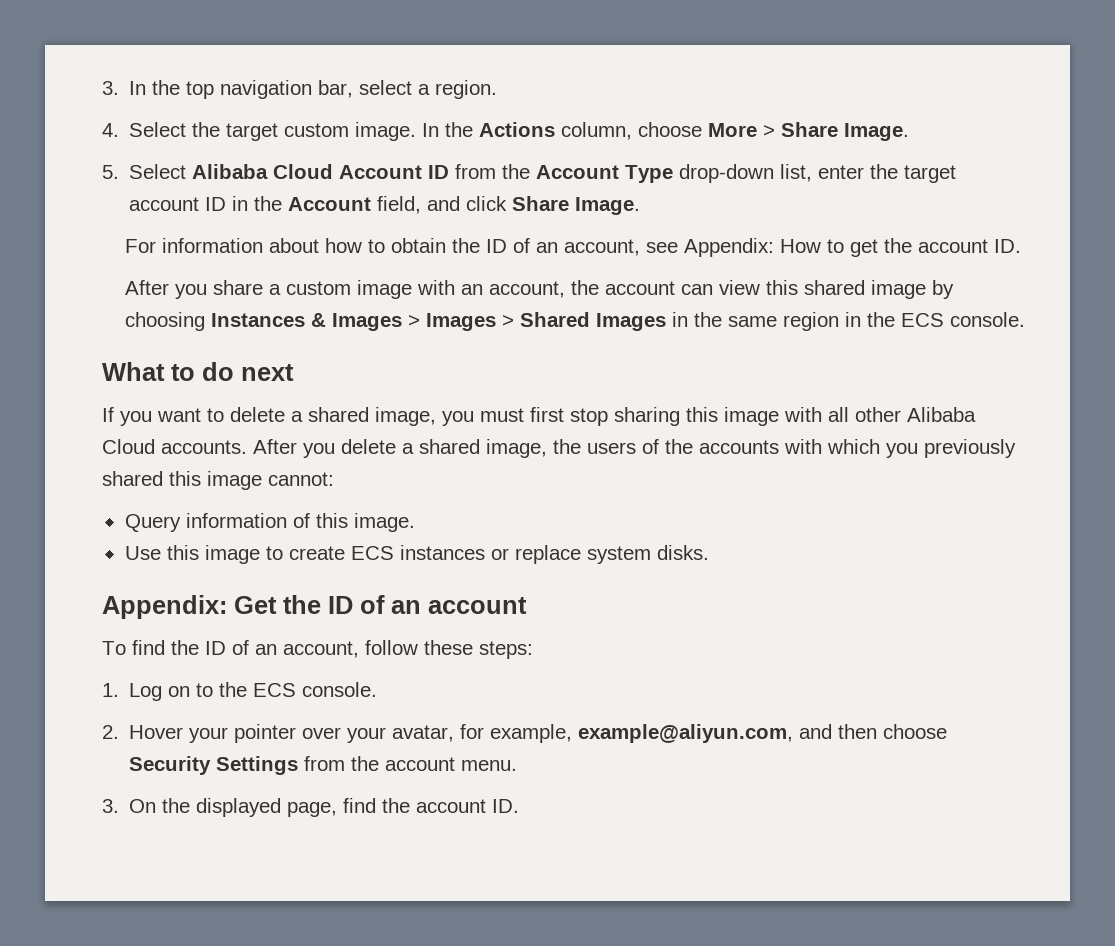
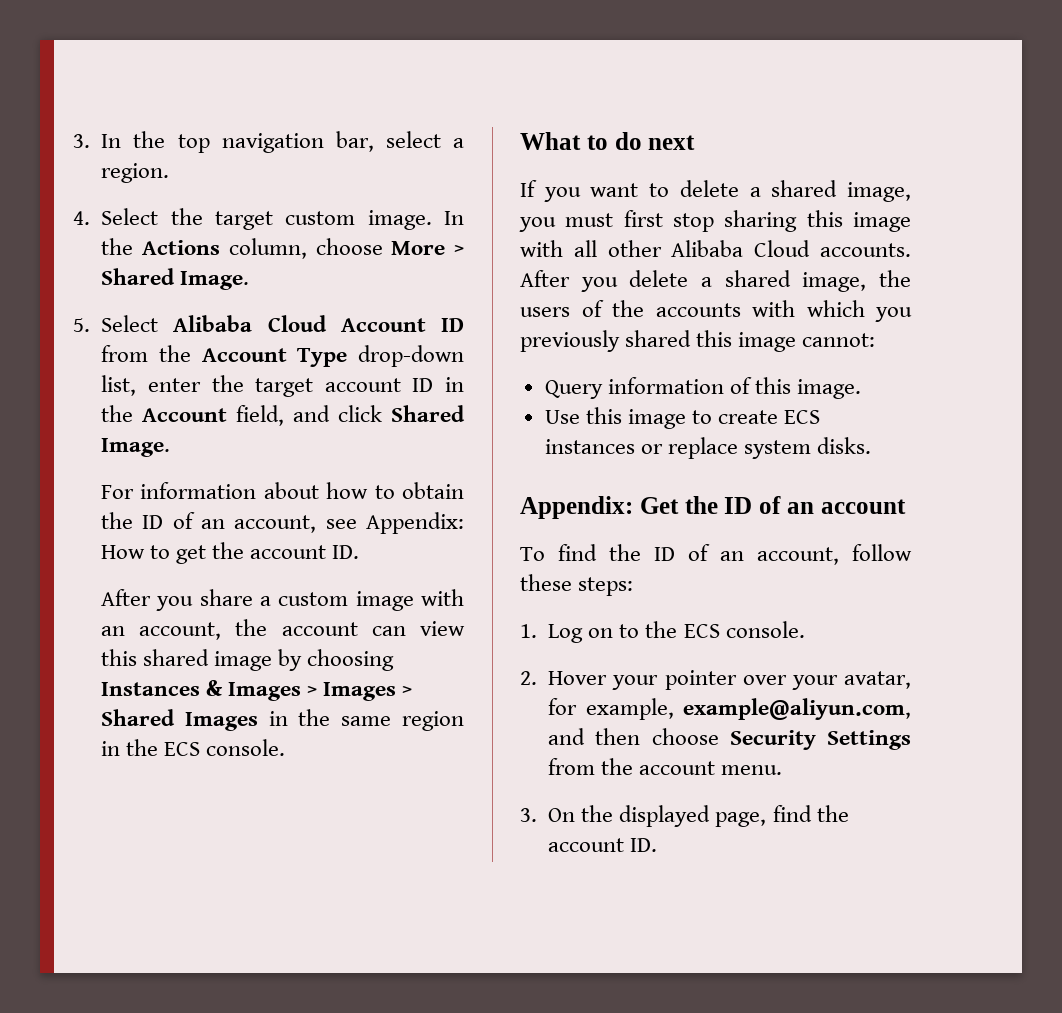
[781,122,839,137] Share -> [101,268,176,285] Shared
[512,196,570,211] Share -> [390,405,465,422] Shared

